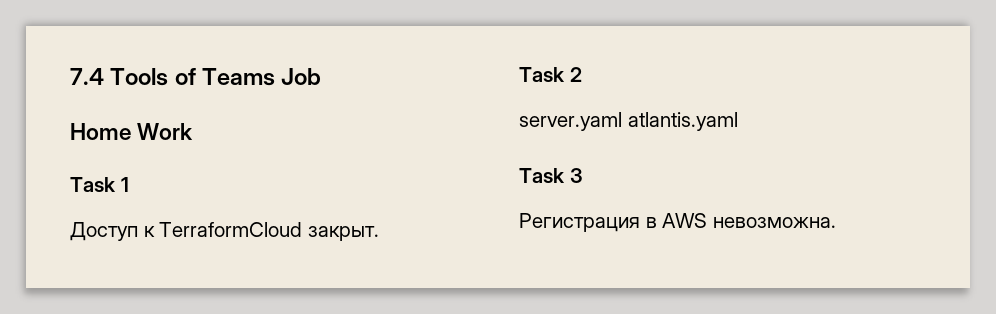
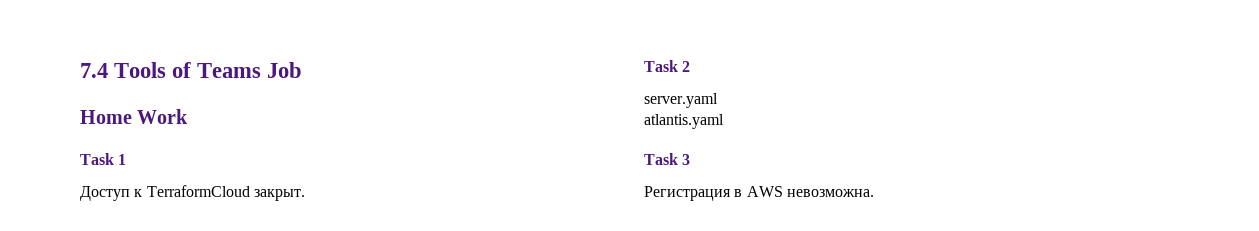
(622, 121) none -> (718, 100) //

